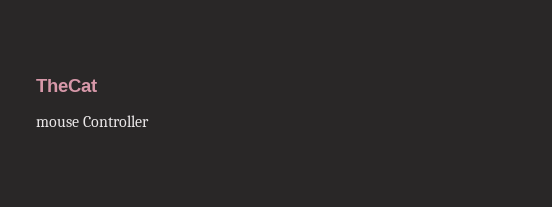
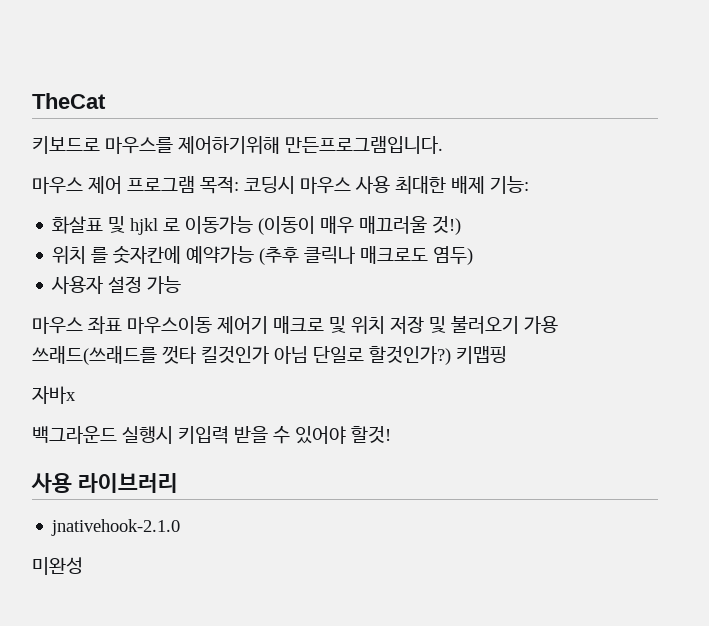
[36,115,150,127] mouse Controller -> [32,136,443,154] [32,176,529,194] [52,216,462,235] [52,246,474,265] [51,276,182,294] [32,316,558,334] [32,346,507,365] [32,386,76,404] [32,426,391,444] [31,473,178,493] [51,519,181,536] [32,557,83,575] 키보드로 마우스를 제어하기위해 만든프로그램입니다. // 마우스 제어 프로그램 목적: 코딩시 마우스 사용 최대한 배제 기능: // 화살표 및 hjkl 로 이동가능 (이동이 매우 매끄러울 것!) // 위치 를 숫자칸에 예약가능 (추후 클릭나 매크로도 염두) // 사용자 설정 가능 // 마우스 좌표 마우스이동 제어기 매크로 및 위치 저장 및 불러오기 가용 쓰래드(쓰래드를 껏타 킬것인가 아님 단일로 할것인가?) 키맵핑 // 자바x // 백그라운드 실행시 키입력 받을 수 있어야 할것! // 사용 라이브러리 // jnativehook-2.1.0 // 미완성

